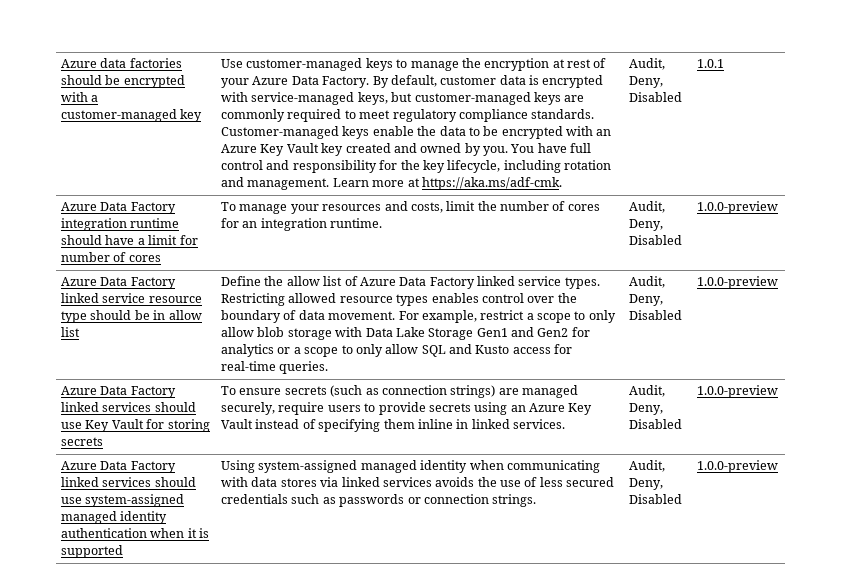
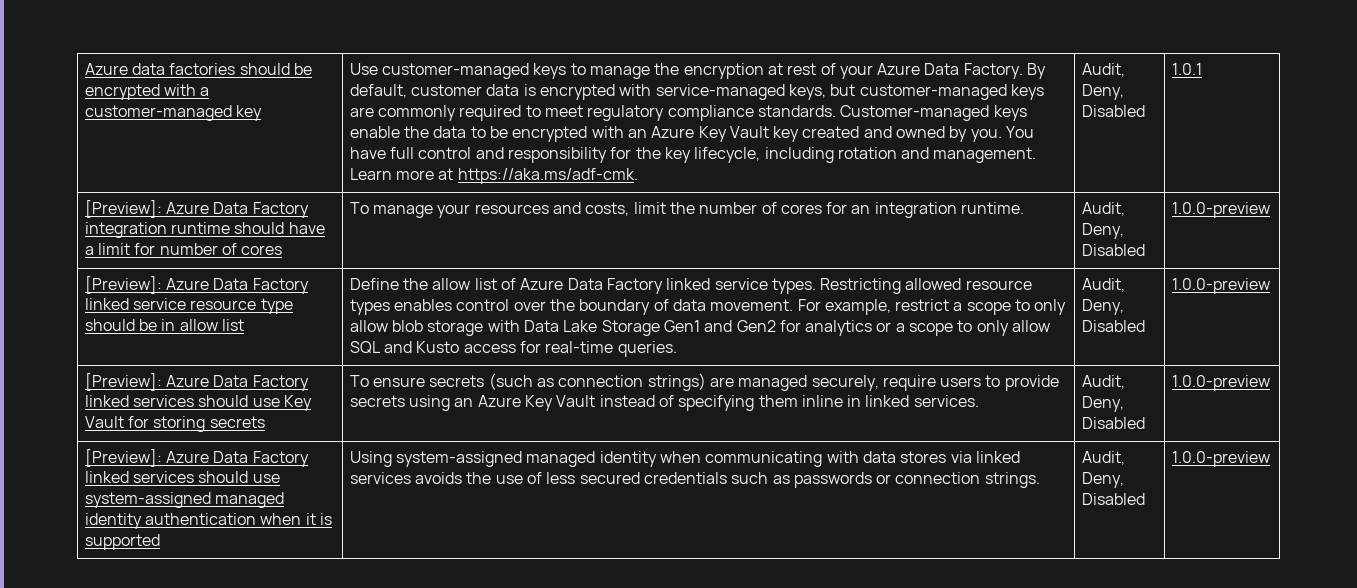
(725, 63) none -> [84,200,162,218] [Preview]:
(779, 207) none -> [84,276,162,294] [Preview]:
(779, 282) none -> [84,373,162,391] [Preview]:
(779, 391) none -> [84,449,162,467] [Preview]:

